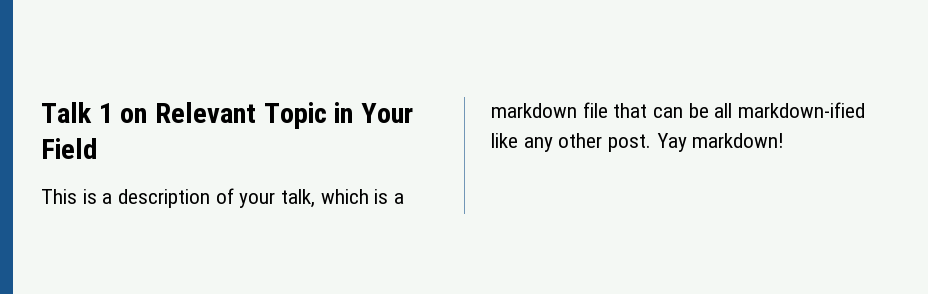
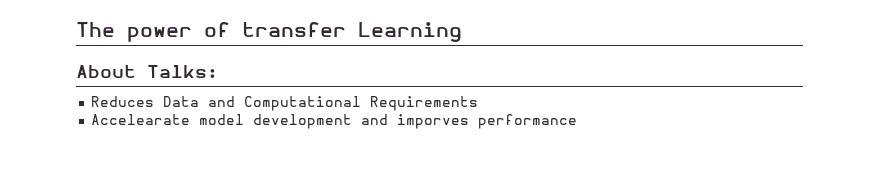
[41,102,414,129] [41,138,97,159] [41,188,405,208] [491,102,866,118] [491,133,785,152] Talk 1 on Relevant Topic in Your Field // This is a description of your talk, which is a markdown file that can be all markdown-ified like any other post. Yay markdown! -> [76,22,462,42] [76,65,218,78] [91,96,479,111] [91,114,578,129] The power of transfer Learning // About Talks: // Reduces Data and Computational Requirements // Accelearate model development and imporves performance

